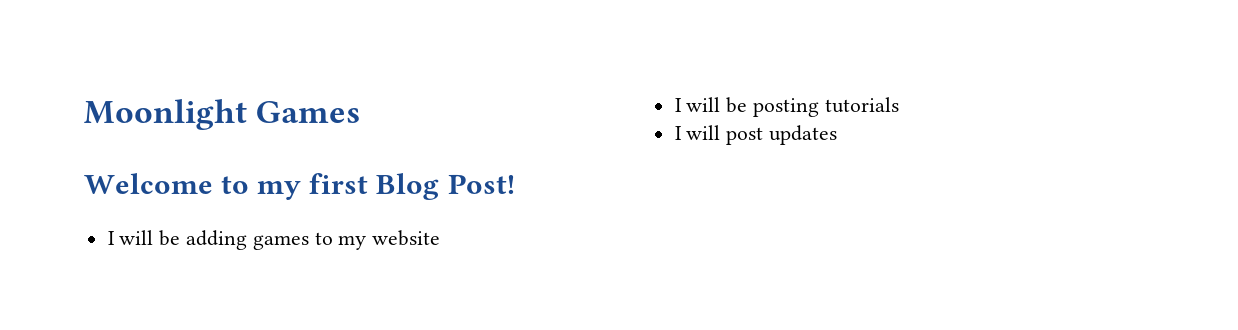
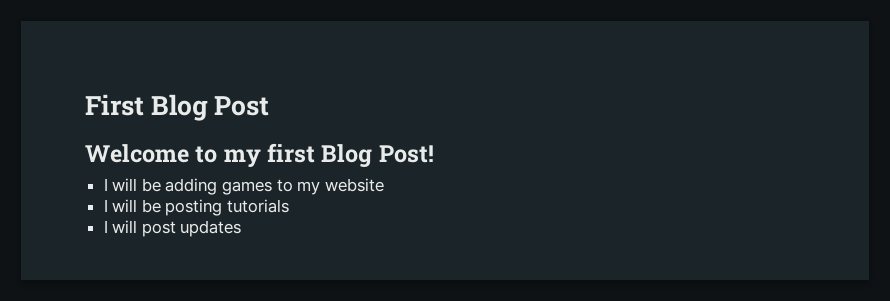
[84,99,362,130] Moonlight Games -> [85,94,270,121] First Blog Post

